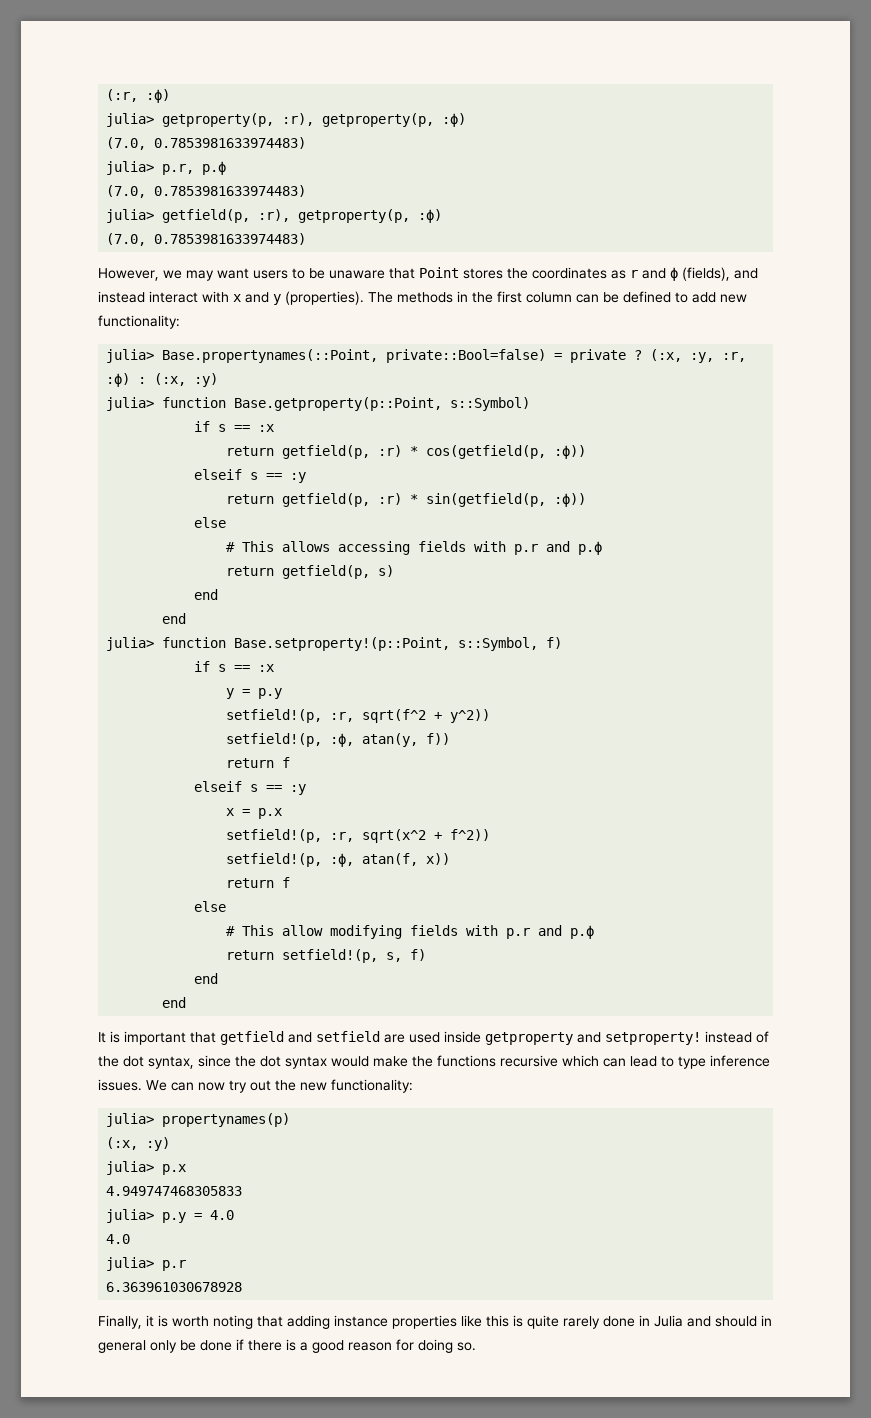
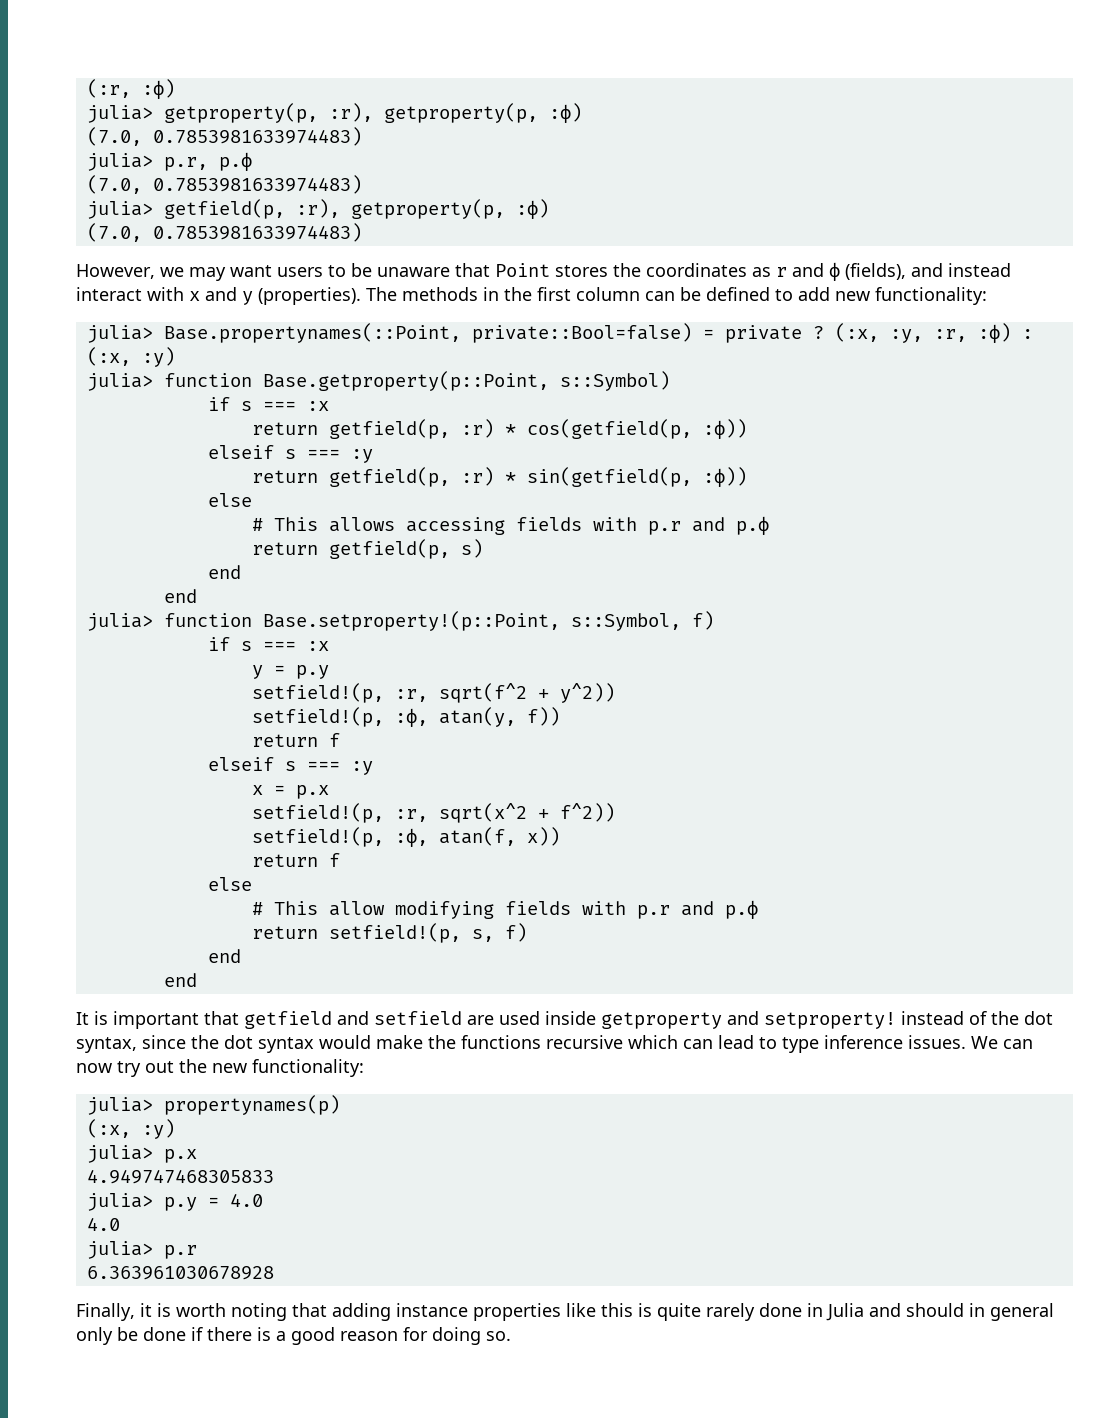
[234,425,251,432] == -> [262,401,296,411] ===
[266,473,283,480] == -> [306,449,340,459] ===
[234,665,251,672] == -> [262,641,296,651] ===
[266,785,283,792] == -> [306,761,340,771] ===

